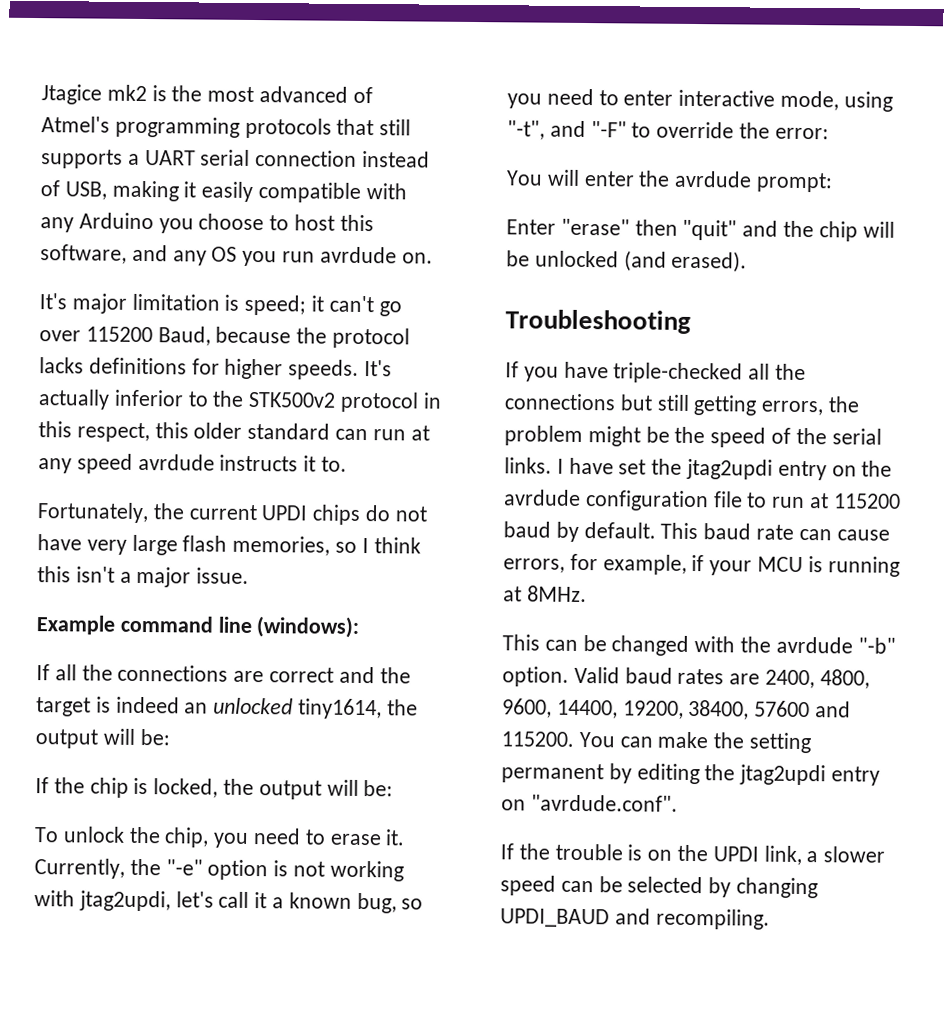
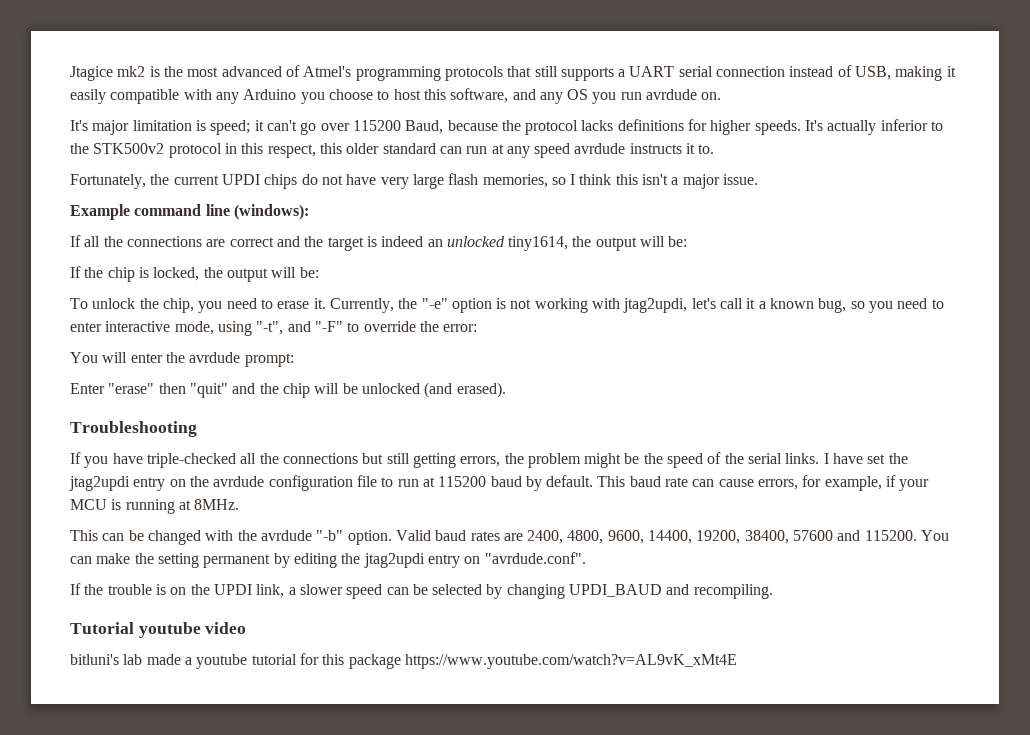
(770, 919) none -> [70,622,247,638] [70,653,737,669] // Tutorial youtube video // bitluni's lab made a youtube tutorial for this package https://www.youtube.com/watch?v=AL9vK_xMt4E

